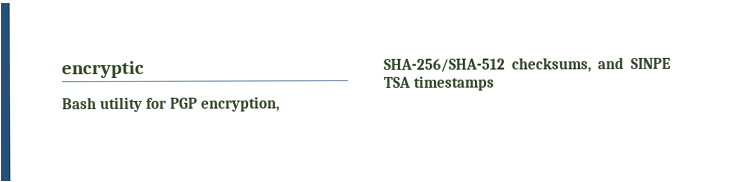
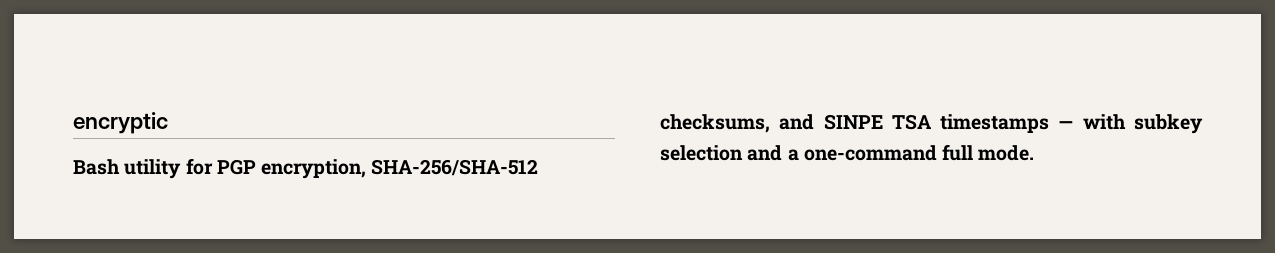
(494, 83) none -> [1058,114,1203,134] [660,144,1035,161] — with subkey selection and a one-command full mode.

